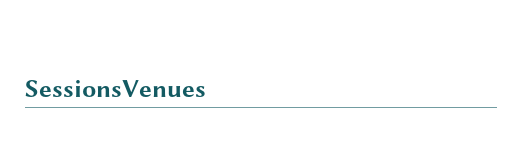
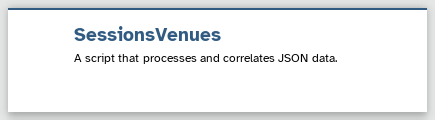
(206, 88) none -> [74,53,337,64] // A script that processes and correlates JSON data.

